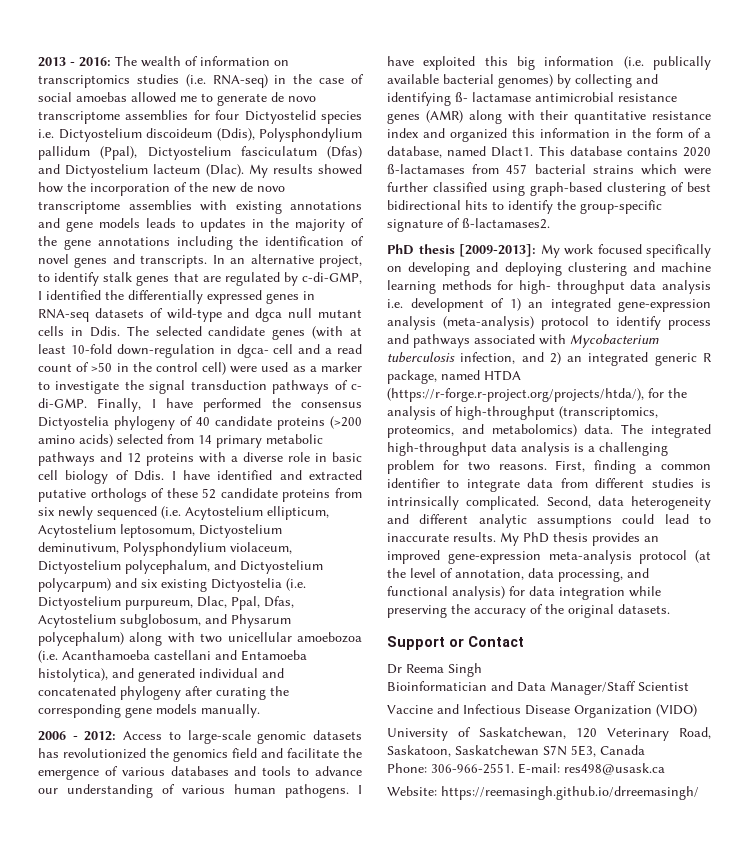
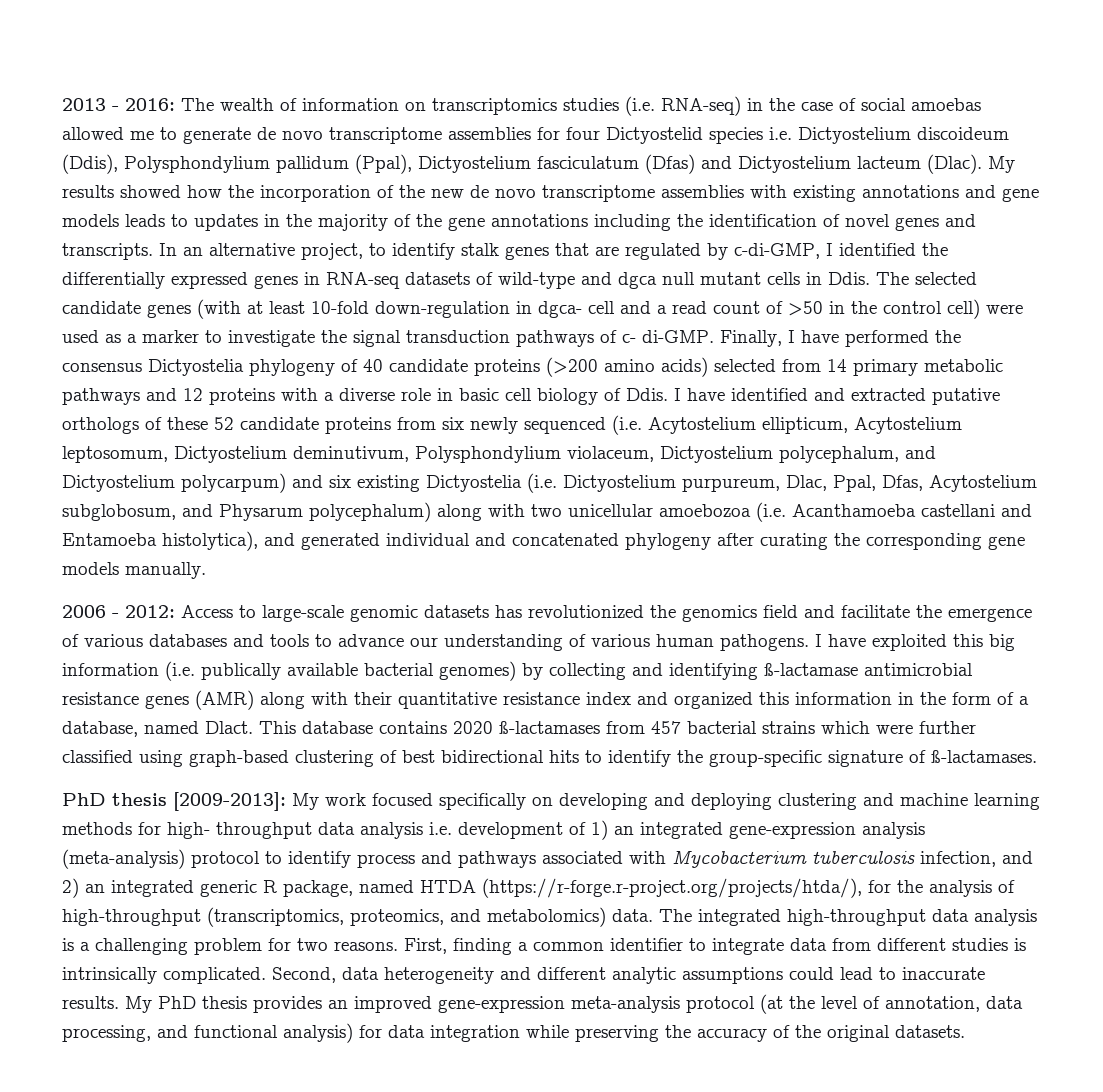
[455,92,531,103] ß- lactamase -> [764,663,858,676] ß-lactamase
[491,146,534,157] Dlact1. -> [205,721,253,734] Dlact.
[462,218,550,229] ß-lactamases2. -> [931,750,1037,763] ß-lactamases.
[387,636,524,650] [387,663,482,677] [387,681,689,695] [387,704,697,718] [387,727,711,741] [387,745,645,757] [387,763,665,775] [387,786,699,800] // Support or Contact // Dr Reema Singh // Bioinformatician and Data Manager/Staff Scientist // Vaccine and Infectious Disease Organization (VIDO) // University of Saskatchewan, 120 Veterinary Road, Saskatoon, Saskatchewan S7N 5E3, Canada // Phone: 306-966-2551. E-mail: res498@usask.ca // Website: https://reemasingh.github.io/drreemasingh/ -> (965, 1031) none

